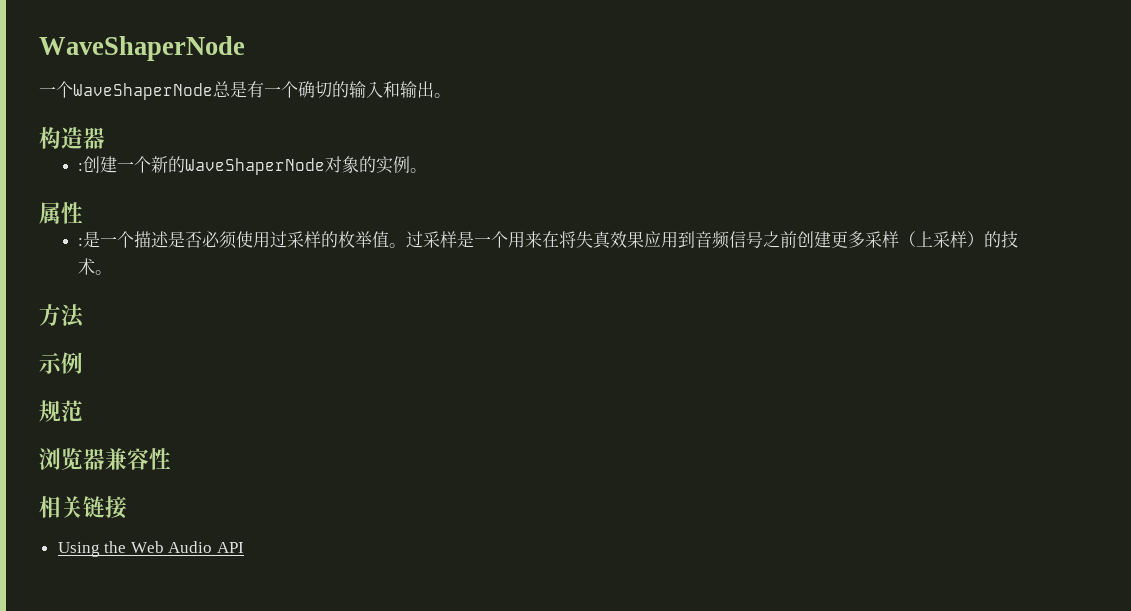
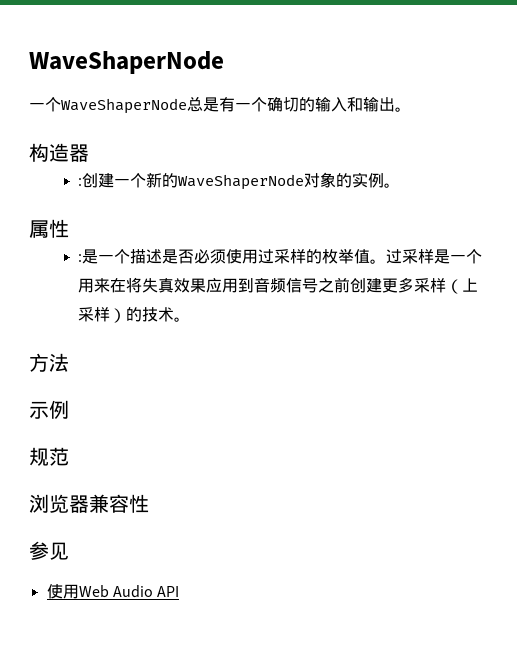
[39,496,127,519] [57,541,127,557] 相关链接 // Using the -> [29,541,69,560] [46,584,79,599] 参见 // 使用

